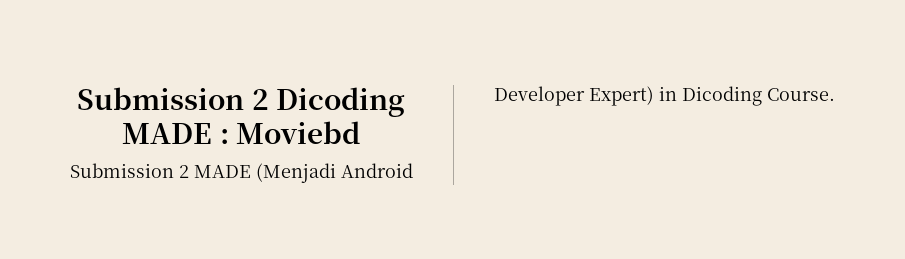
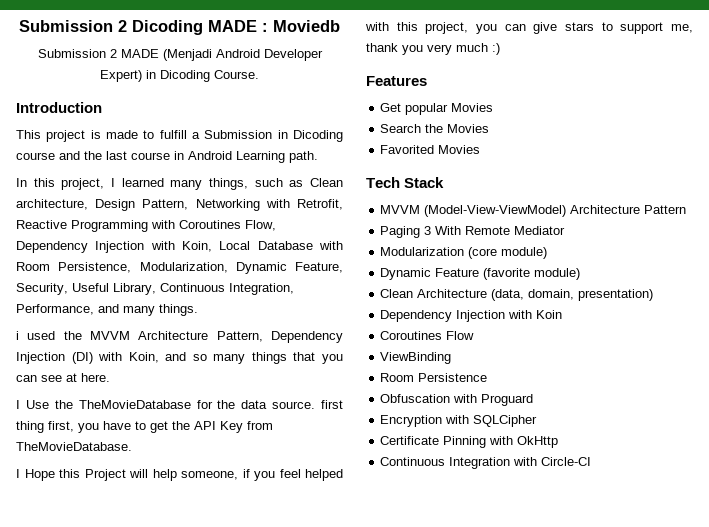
[236,121,361,144] Moviebd -> [273,20,340,32] Moviedb
(835, 94) none -> [16,102,102,113] [16,130,343,142] [16,151,318,163] [16,178,343,190] [16,199,343,211] [16,220,276,232] [16,241,343,253] [16,262,343,274] [16,283,294,295] [16,304,198,316] [16,331,343,343] [16,352,343,364] [16,373,110,382] [16,400,343,409] [16,421,273,433] [16,442,132,451] [16,469,343,481] [365,22,693,34] [366,43,500,55] [366,76,427,86] [380,103,494,115] [380,124,490,133] [380,145,481,154] [366,177,445,188] [380,205,687,217] [380,226,566,238] [380,247,548,259] [380,268,581,280] [380,289,654,301] [380,310,563,322] [380,331,475,340] [380,352,452,364] [380,373,488,382] [380,394,534,406] [380,415,538,427] [380,436,559,448] [380,457,592,469] // Introduction // This project is made to fulfill a Submission in Dicoding course and the last course in Android Learning path. // In this project, I learned many things, such as Clean architecture, Design Pattern, Networking with Retrofit, Reactive Programming with Coroutines Flow, Dependency Injection with Koin, Local Database with Room Persistence, Modularization, Dynamic Feature, Security, Useful Library, Continuous Integration, Performance, and many things. // i used the MVVM Architecture Pattern, Dependency Injection (DI) with Koin, and so many things that you can see at here. // I Use the TheMovieDatabase for the data source. first thing first, you have to get the API Key from TheMovieDatabase. // I Hope this Project will help someone, if you feel helped with this project, you can give stars to support me, thank you very much :) // Features // Get popular Movies // Search the Movies // Favorited Movies // Tech Stack // MVVM (Model-View-ViewModel) Architecture Pattern // Paging 3 With Remote Mediator // Modularization (core module) // Dynamic Feature (favorite module) // Clean Architecture (data, domain, presentation) // Dependency Injection with Koin // Coroutines Flow // ViewBinding // Room Persistence // Obfuscation with Proguard // Encryption with SQLCipher // Certificate Pinning with OkHttp // Continuous Integration with Circle-CI

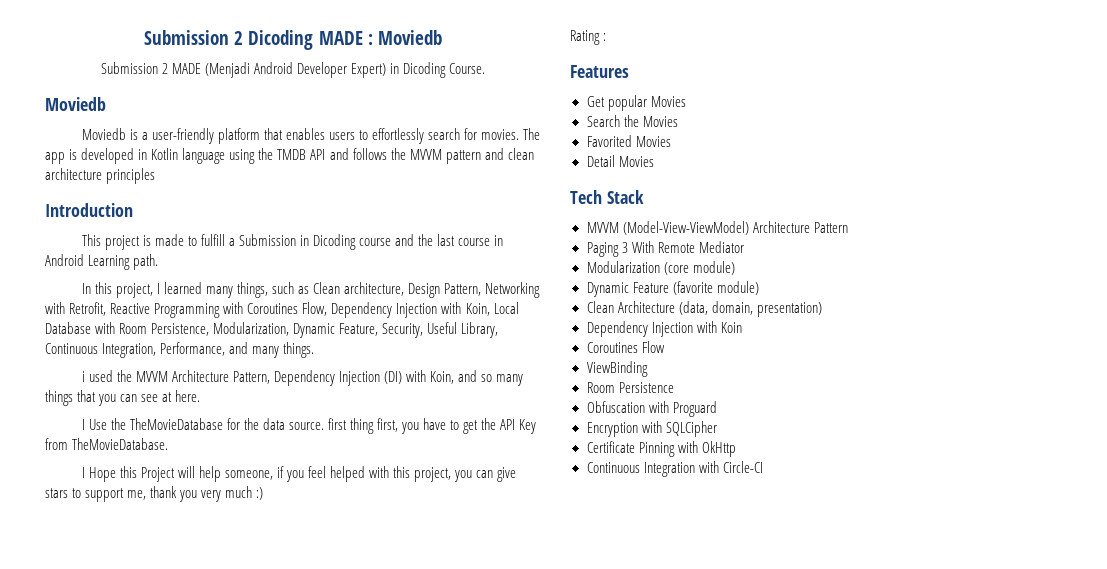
(259, 74) none -> [45,97,106,111] [81,128,541,144] [45,148,534,164] [45,168,156,184] // Moviedb // Moviedb is a user-friendly platform that enables users to effortlessly search for movies. The app is developed in Kotlin language using the TMDB API and follows the MVVM pattern and clean architecture principles
(500, 49) none -> [570,30,607,45] // Rating :
(481, 149) none -> [586,155,654,167] // Detail Movies

